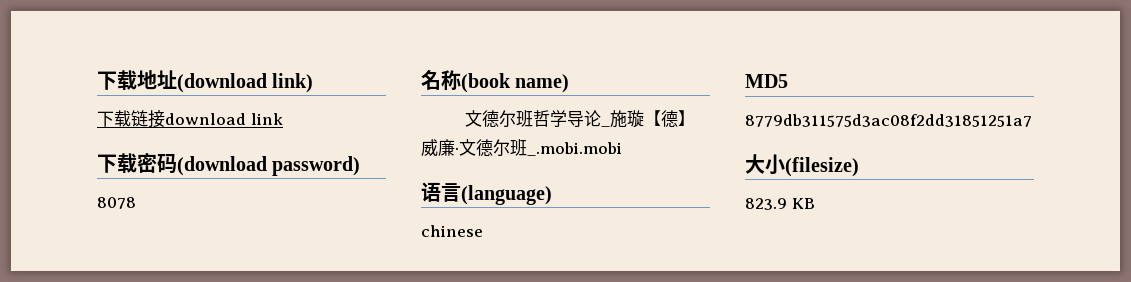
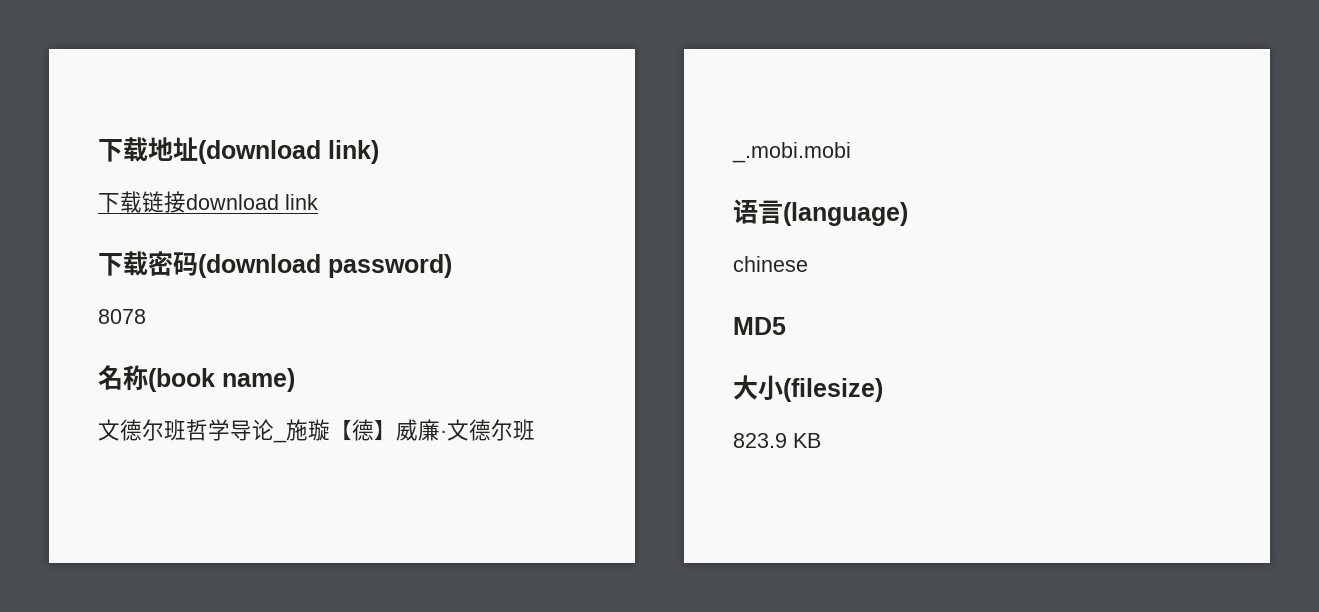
[745,114,1032,127] // 8779db311575d3ac08f2dd31851251a7 -> (786, 326) none

